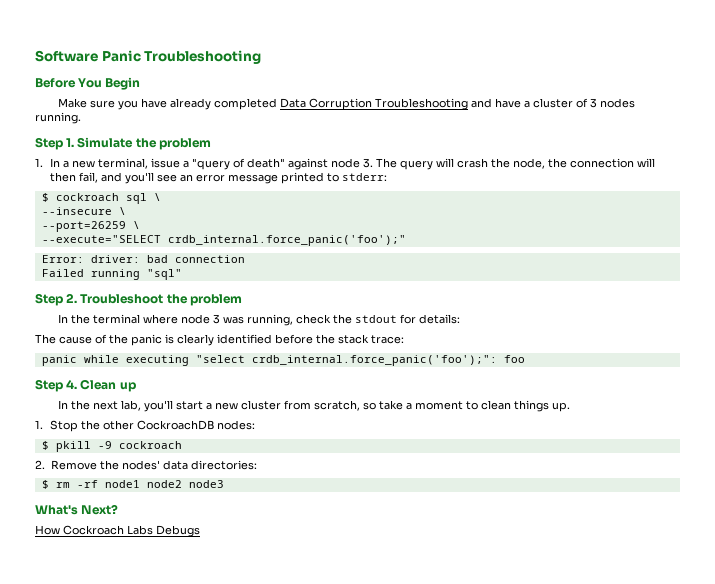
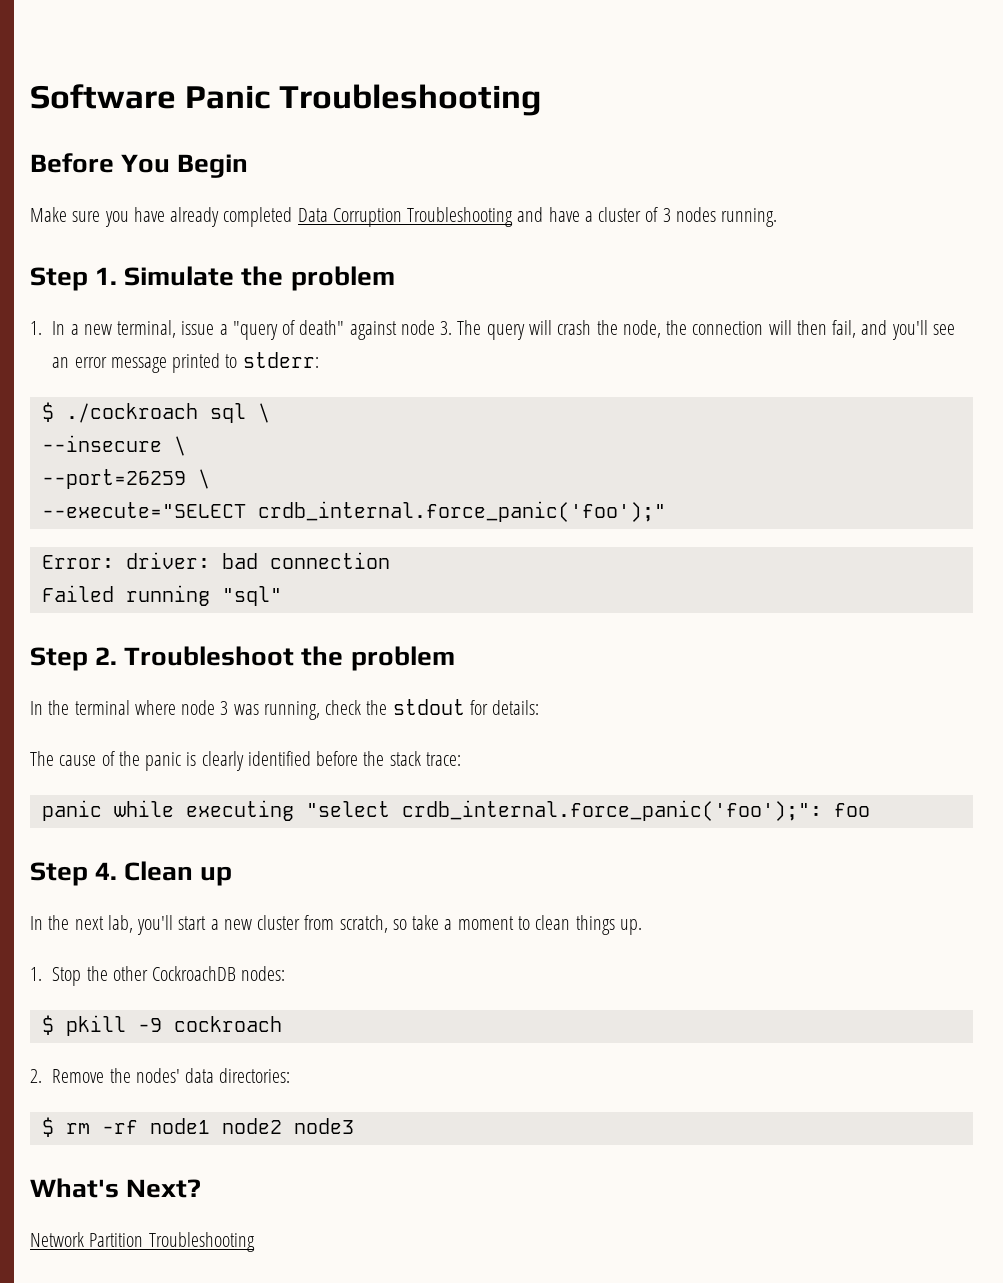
[55,193,119,201] cockroach -> [65,403,198,423] ./cockroach
[35,525,200,537] How Cockroach Labs Debugs -> [30,1232,255,1252] Network Partition Troubleshooting

